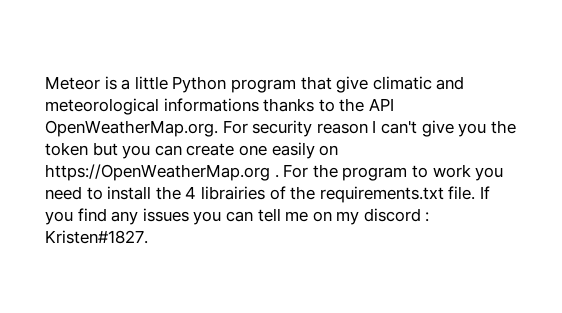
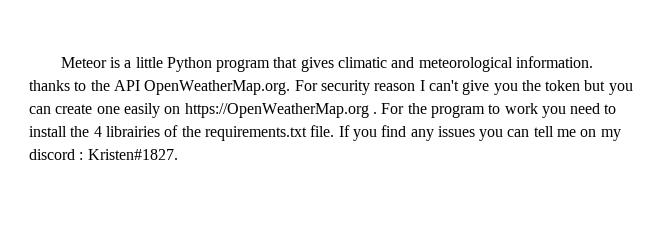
[336,76,369,93] give -> [300,57,334,72] gives
[163,98,259,112] informations -> [516,56,594,68] information.

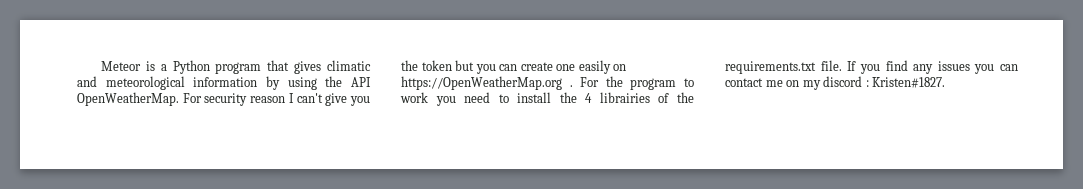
[135,57,163,68] little -> (167, 67) none
[516,56,594,68] [29,80,87,91] information. thanks to -> [193,76,317,90] information by using
[144,80,291,95] OpenWeatherMap.org. -> [77,92,179,106] OpenWeatherMap.
[533,126,554,137] tell -> [725,78,763,87] contact

